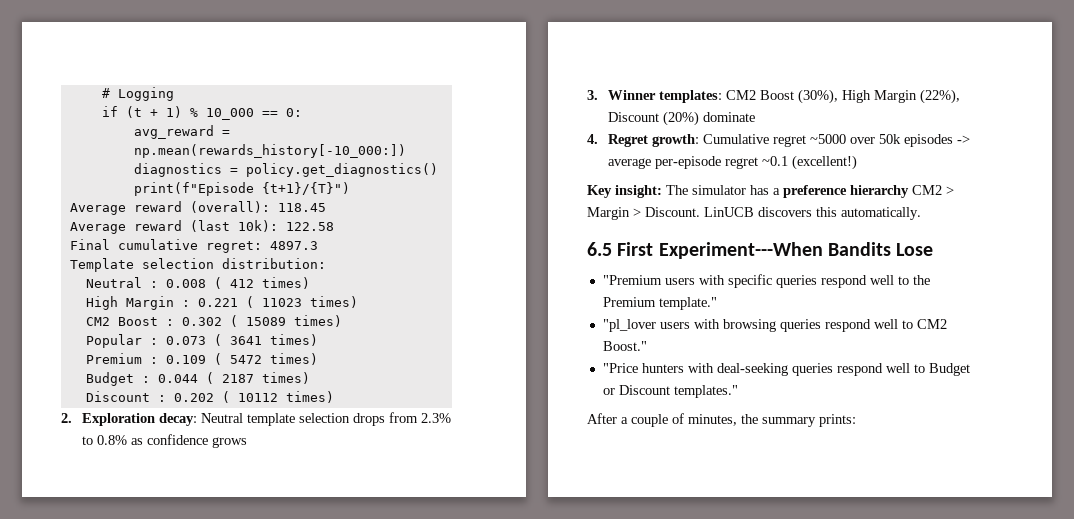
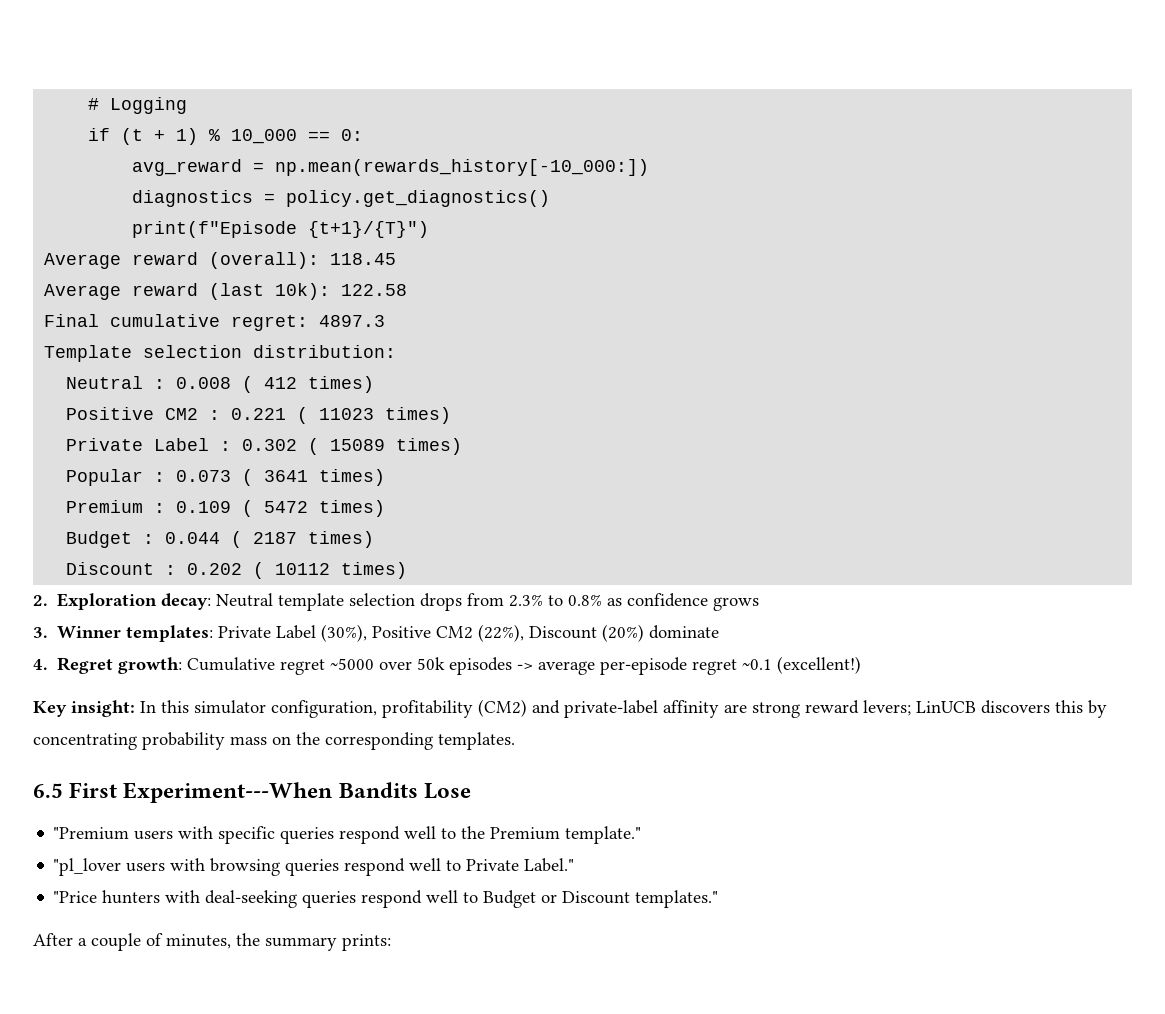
[85,296,174,310] High Margin -> [66,407,199,420] Positive CM2
[85,317,158,326] CM2 Boost -> [66,438,210,451] Private Label
[726,89,918,104] CM2 Boost (30%), High Margin -> [218,624,474,642] Private Label (30%), Positive CM2
[666,185,954,198] [587,207,921,220] The simulator has a preference hierarchy CM2 > Margin > Discount. LinUCB discovers this automatically. -> [140,699,1107,718] [33,732,515,750] In this simulator configuration, profitability (CM2) and private-label affinity are strong reward levers; LinUCB discovers this by concentrating probability mass on the corresponding templates.
[916,319,947,329] [602,341,647,351] CM2 Boost." -> [466,858,575,872] Private Label."

